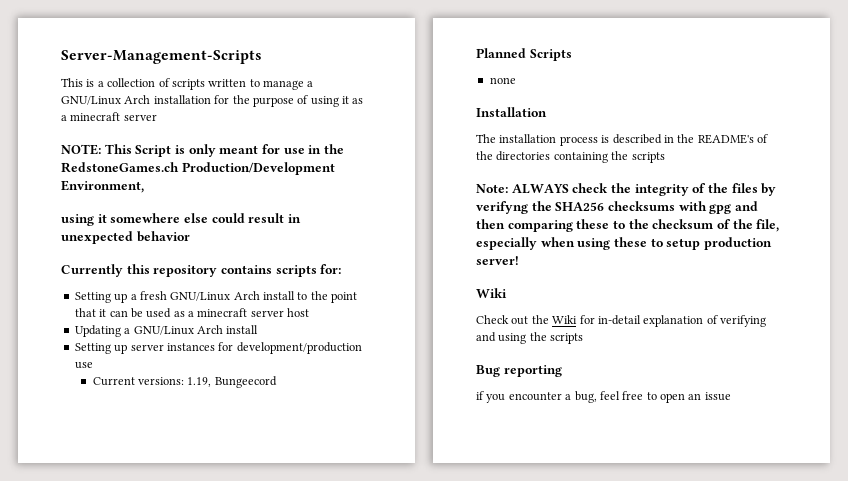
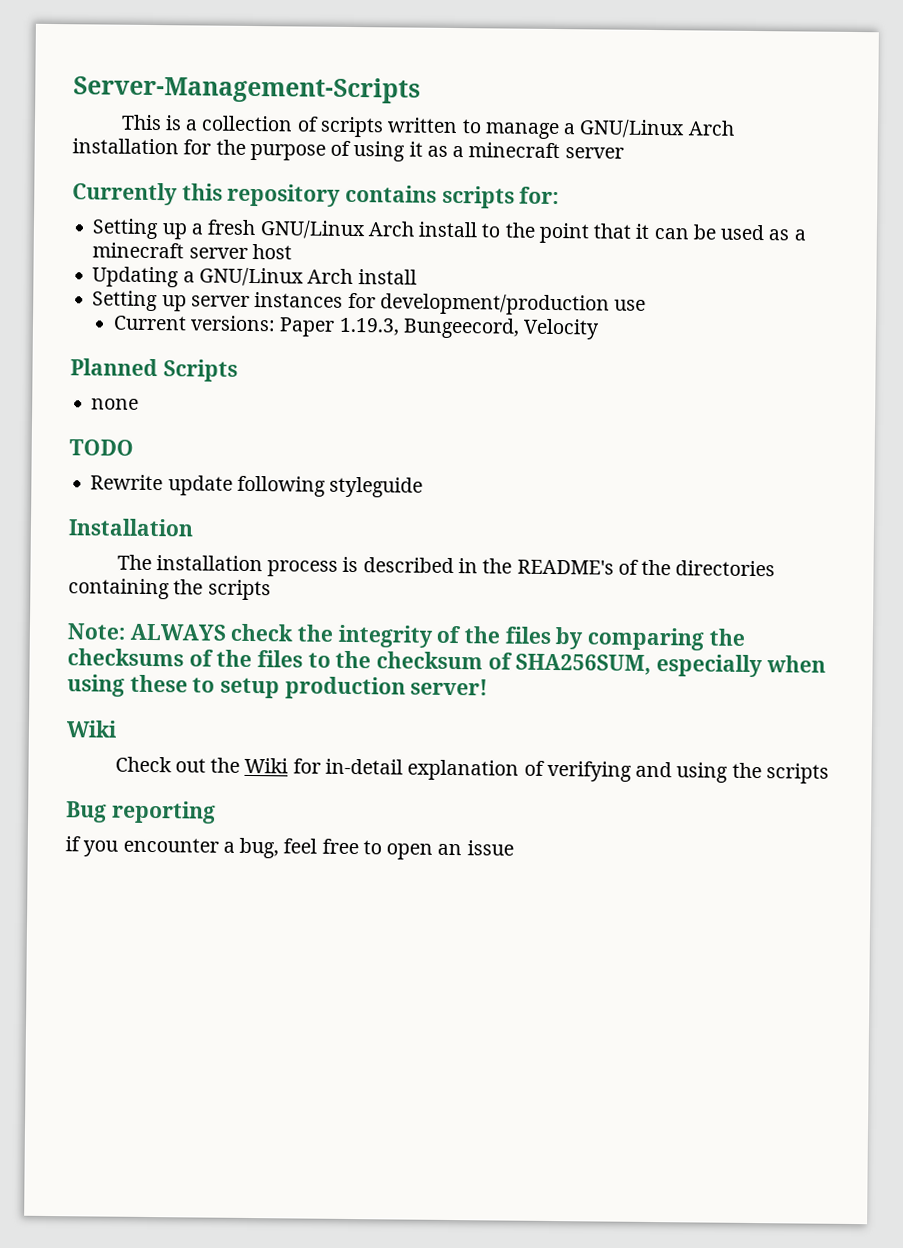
[61,144,344,157] [61,162,335,175] [61,180,144,193] [61,213,301,226] [61,231,190,244] // NOTE: This Script is only meant for use in the RedstoneGames.ch Production/Development Environment, // using it somewhere else could result in unexpected behavior -> (624, 153) none
[187,376,277,388] 1.19, Bungeecord -> [279,317,601,340] Paper 1.19.3, Bungeecord, Velocity
(516, 80) none -> [69,439,134,456] [90,474,424,498] // TODO // Rewrite update following styleguide
[476,201,758,214] [476,219,610,232] verifyng the SHA256 checksums with gpg and then comparing these -> [587,627,745,651] [67,648,304,668] comparing the checksums of the files
[732,219,780,232] the file, -> [515,653,652,675] SHA256SUM,

